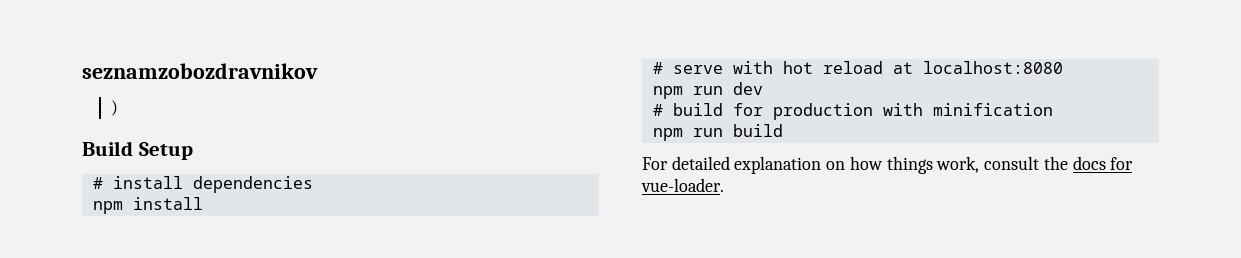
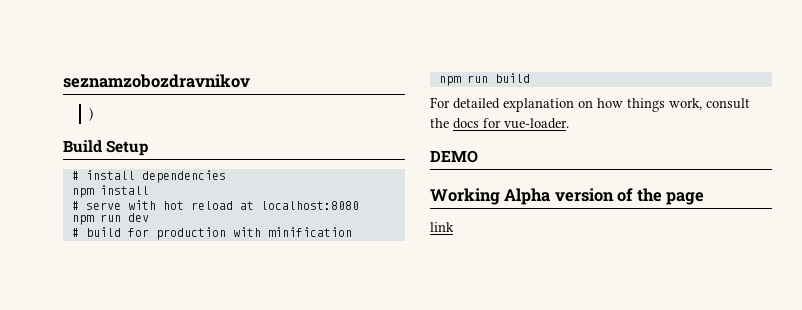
(724, 185) none -> [430,150,478,163] [430,188,705,205] [430,222,454,232] // DEMO // Working Alpha version of the page // link

